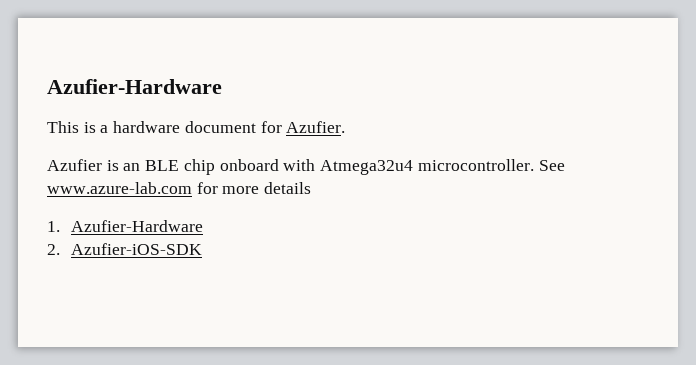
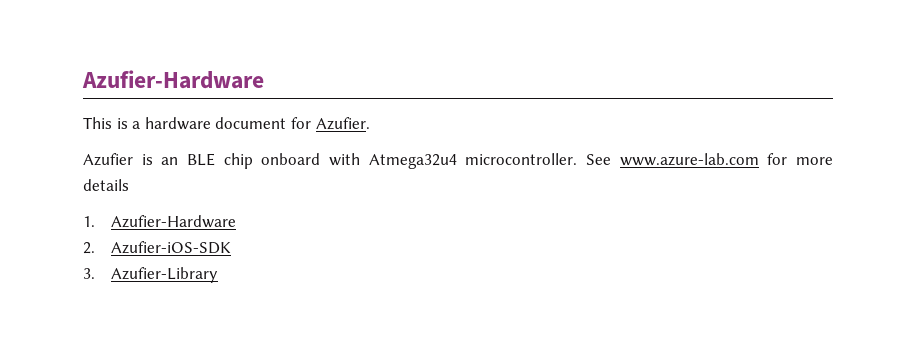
(203, 249) none -> [83,267,218,283] // 3. Azufier-Library

